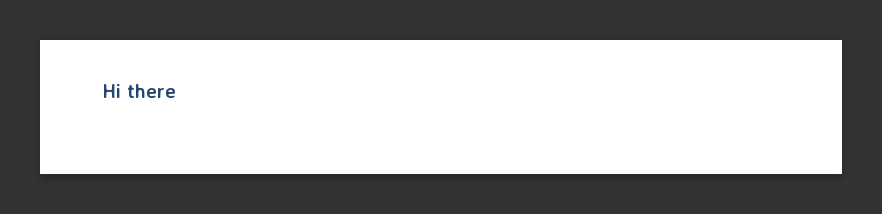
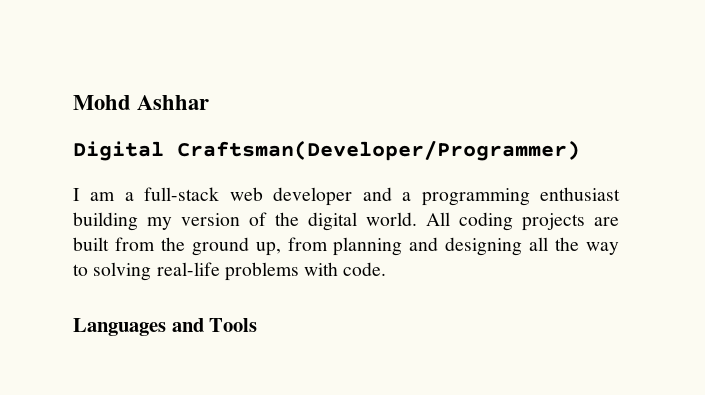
[102,84,176,98] Hi there -> [73,95,210,110] [73,140,580,161] [73,187,620,206] [73,212,619,231] [73,237,620,256] [73,262,387,281] [73,318,258,336] Mohd Ashhar // Digital Craftsman(Developer/Programmer) // I am a full-stack web developer and a programming enthusiast building my version of the digital world. All coding projects are built from the ground up, from planning and designing all the way to solving real-life problems with code. // Languages and Tools

